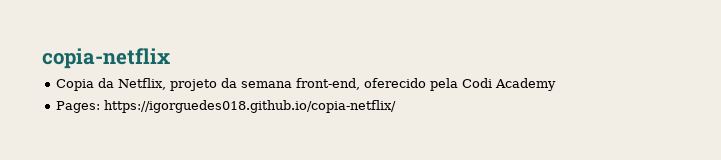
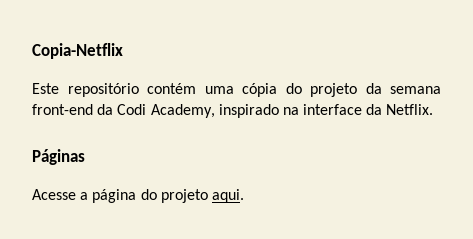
[42,48,170,69] [56,78,557,91] [56,100,397,113] copia-netflix // Copia da Netflix, projeto da semana front-end, oferecido pela Codi Academy // Pages: https://igorguedes018.github.io/copia-netflix/ -> [32,43,123,59] [32,83,441,97] [32,104,434,118] [32,149,85,165] [32,189,244,203] Copia-Netflix // Este repositório contém uma cópia do projeto da semana front-end da Codi Academy, inspirado na interface da Netflix. // Páginas // Acesse a página do projeto aqui.

